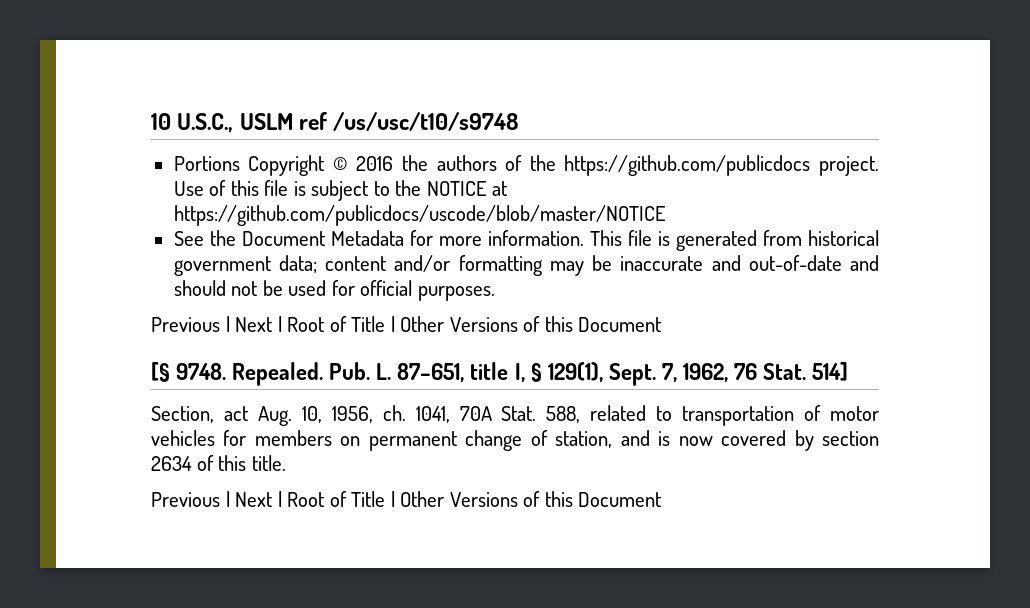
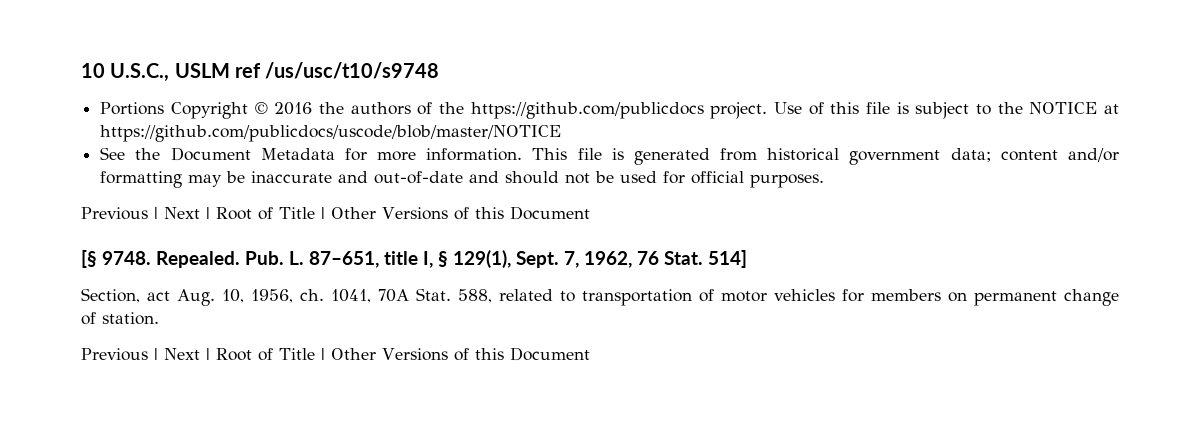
[555,430,879,451] [151,455,286,471] station, and is now covered by section 2634 of this title. -> [102,312,159,325] station.

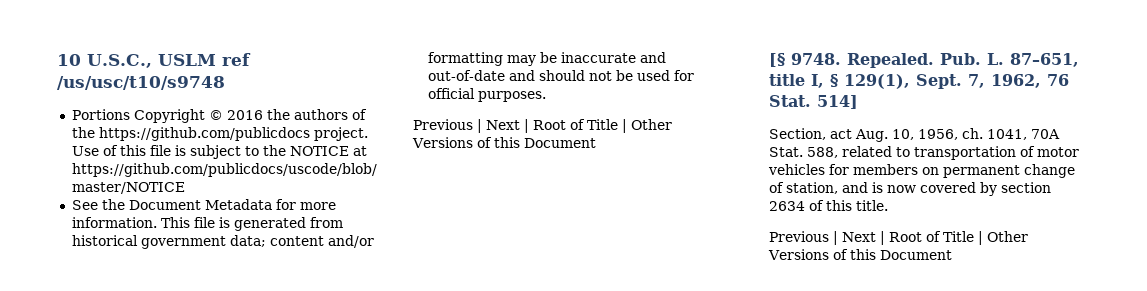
[102,312,159,325] station. -> [786,182,1051,196] [769,200,888,211] station, and is now covered by section 2634 of this title.

